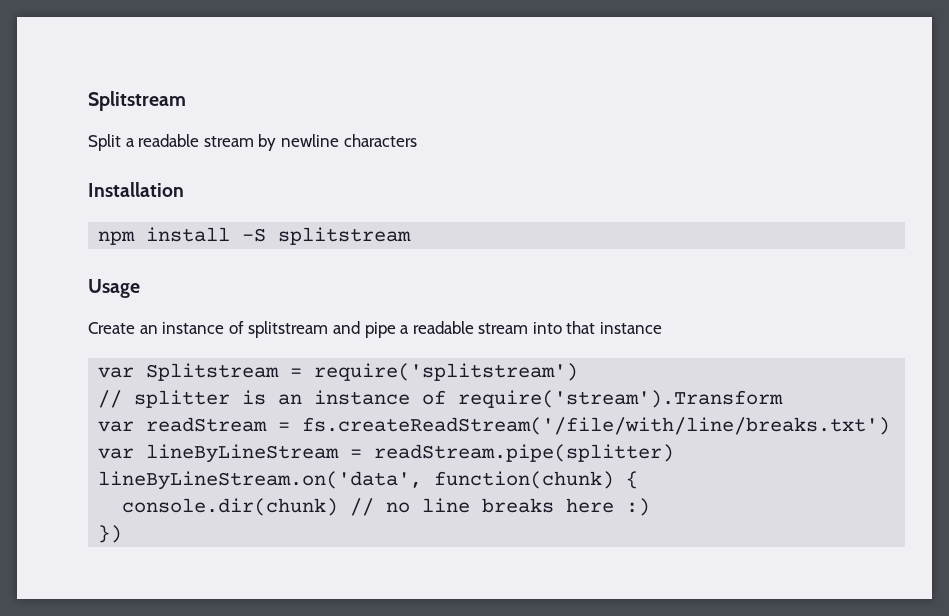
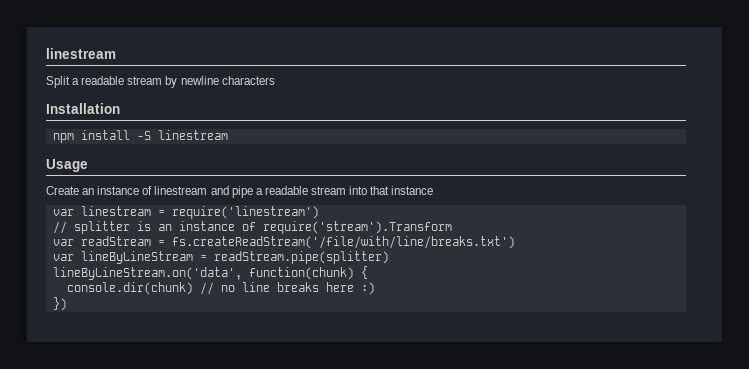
[88,91,186,111] Splitstream -> [46,48,116,59] linestream
[278,227,412,245] splitstream -> [157,130,228,140] linestream
[248,321,329,338] splitstream -> [154,186,208,195] linestream
[146,363,579,381] Splitstream = require('splitstream') -> [80,206,319,219] linestream = require('linestream')

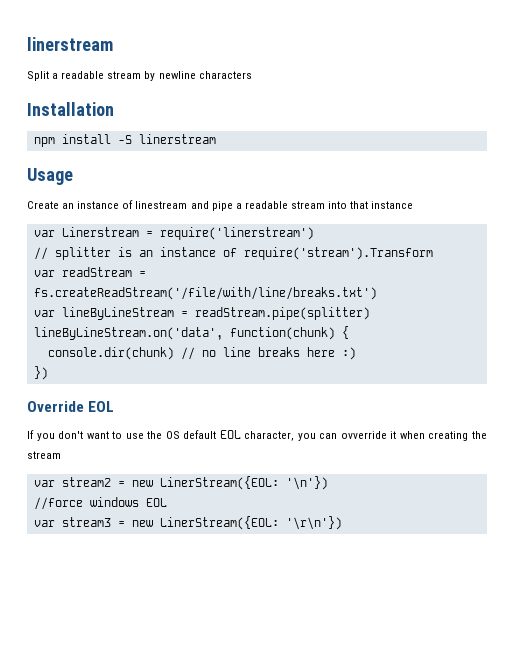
[46,48,116,59] linestream -> [27,37,113,51] linerstream
[157,130,228,140] linestream -> [138,134,216,144] linerstream
[80,206,319,219] linestream = require('linestream') -> [61,227,314,240] Linerstream = require('linerstream')
(67, 304) none -> [27,401,115,412] [27,430,487,441] [27,451,61,459] [33,476,328,490] [33,497,167,510] [33,516,342,530] // Override EOL // If you don't want to use the OS default EOL character, you can ovverride it when creating the stream // var stream2 = new LinerStream({EOL: '\n'}) // //force windows EOL // var stream3 = new LinerStream({EOL: '\r\n'})

